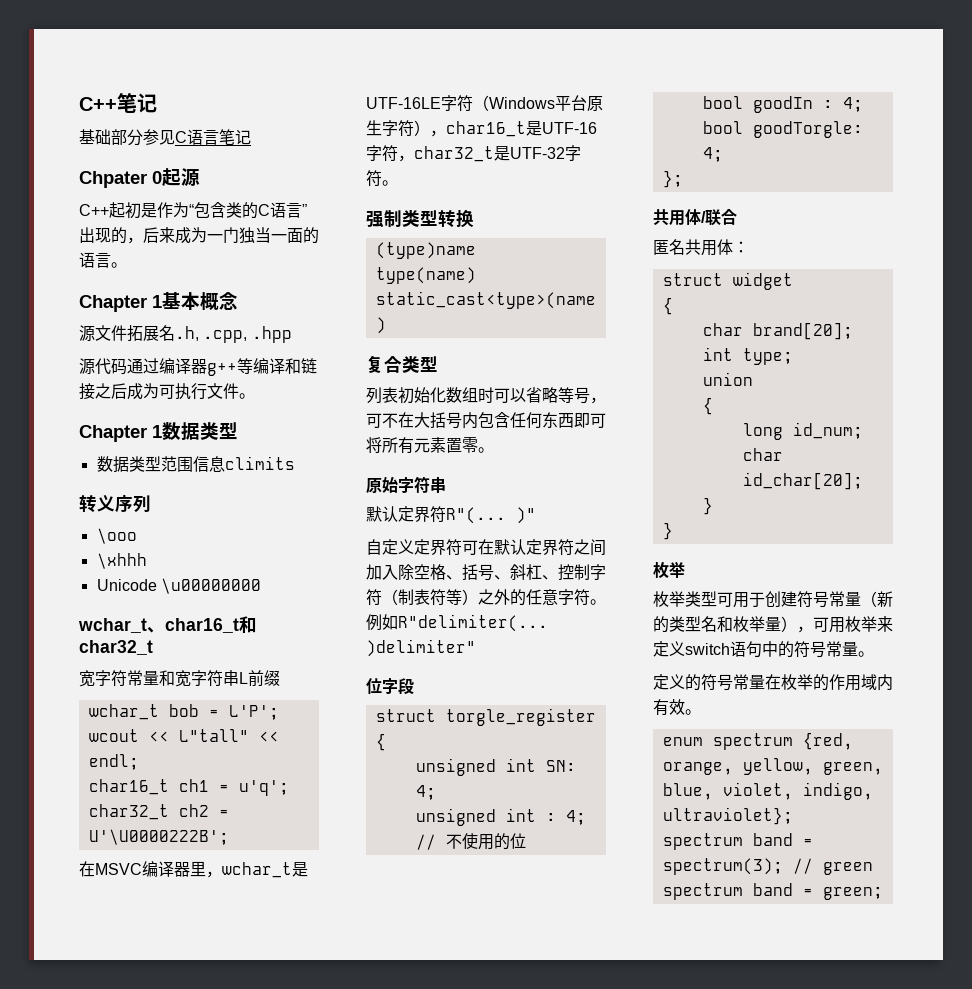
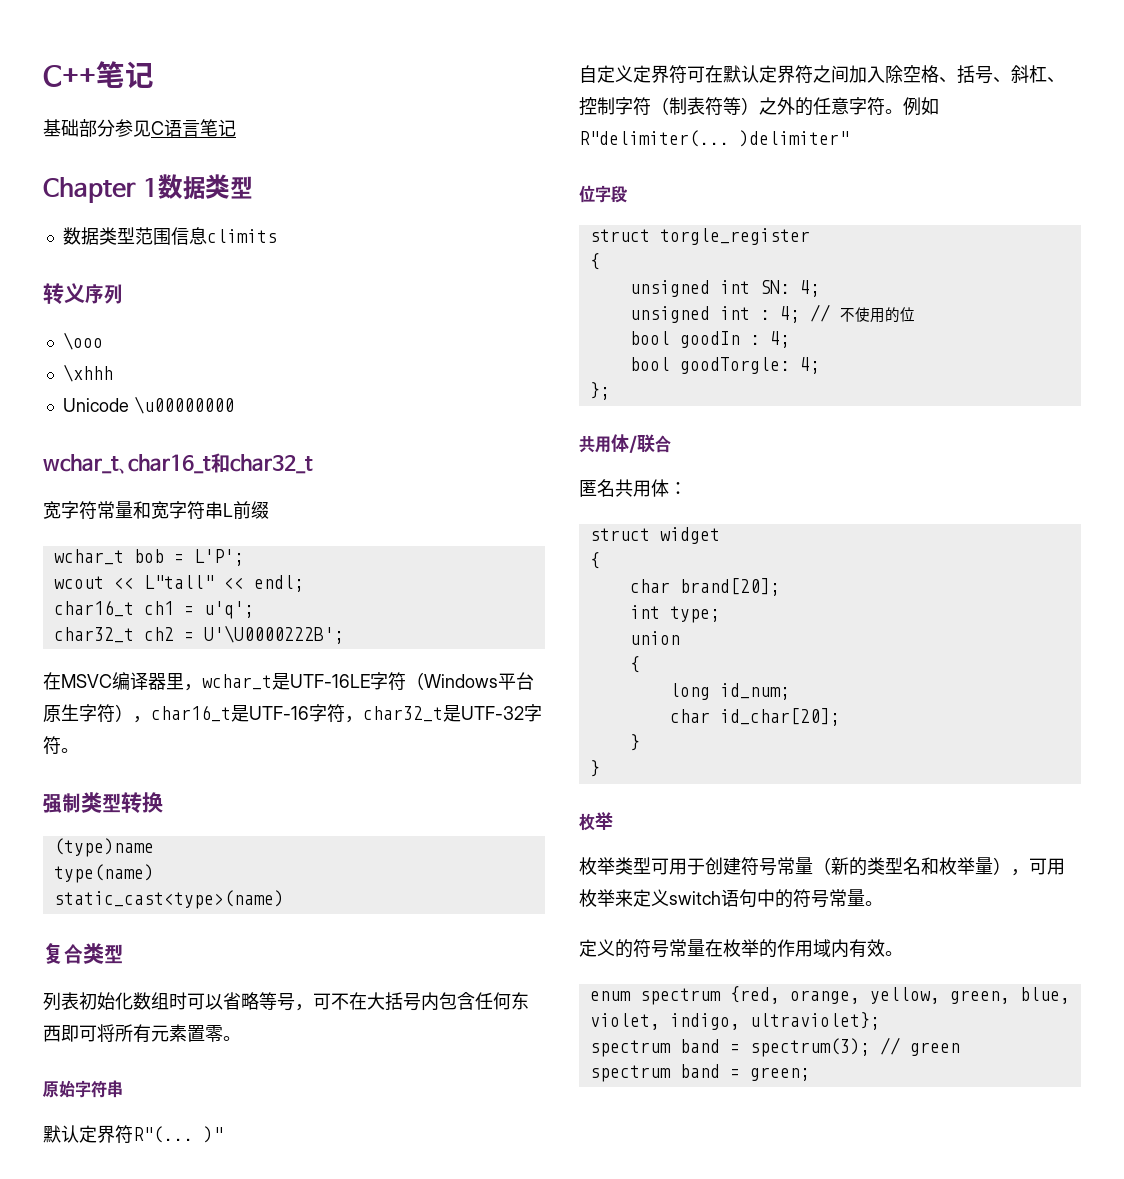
[79,168,200,188] [79,202,307,219] [79,227,319,244] [79,252,127,268] [79,291,238,312] [79,325,292,343] [79,358,317,376] [79,383,255,400] // Chpater 0起源 // C++起初是作为“包含类的C语言”出现的，后来成为一门独当一面的语言。 // Chapter 1基本概念 // 源文件拓展名.h, .cpp, .hpp // 源代码通过编译器g++等编译和链接之后成为可执行文件。 -> (236, 128) none

